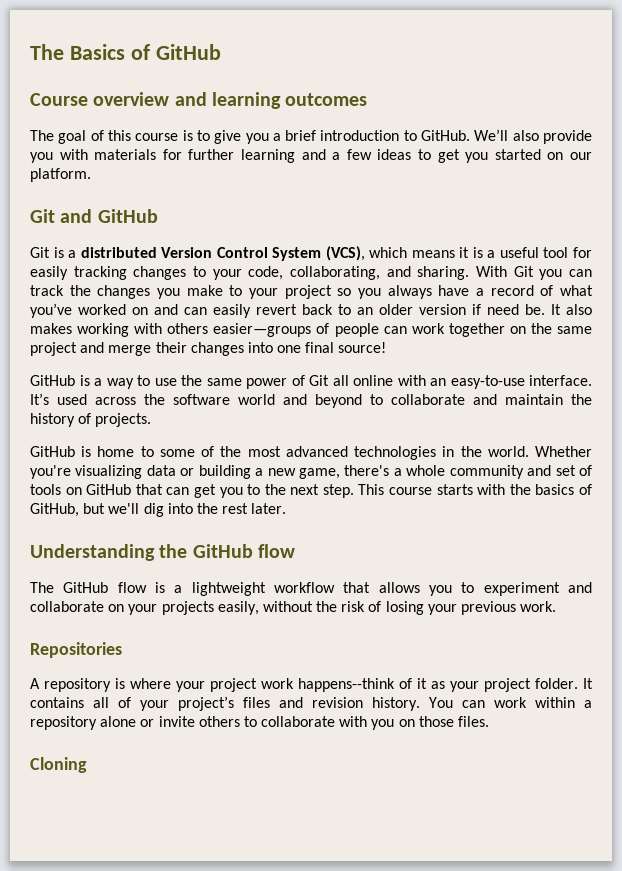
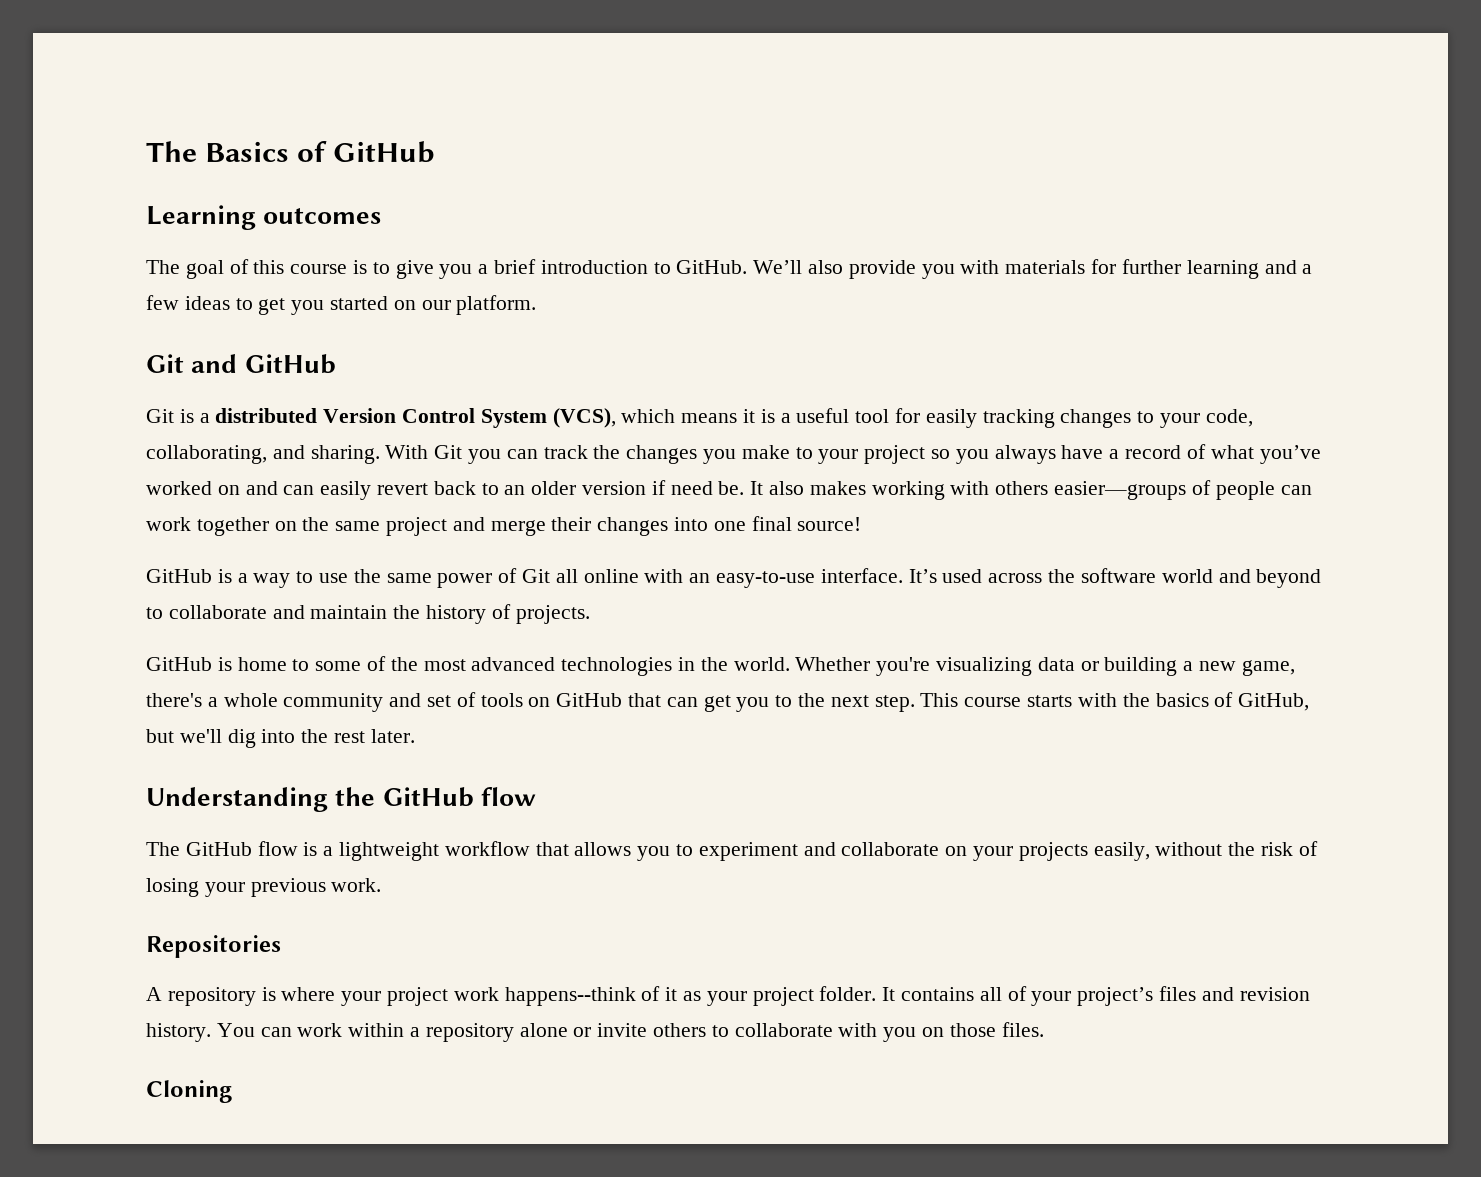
[30,92,281,109] Course overview and learning -> [146,205,256,230] Learning

